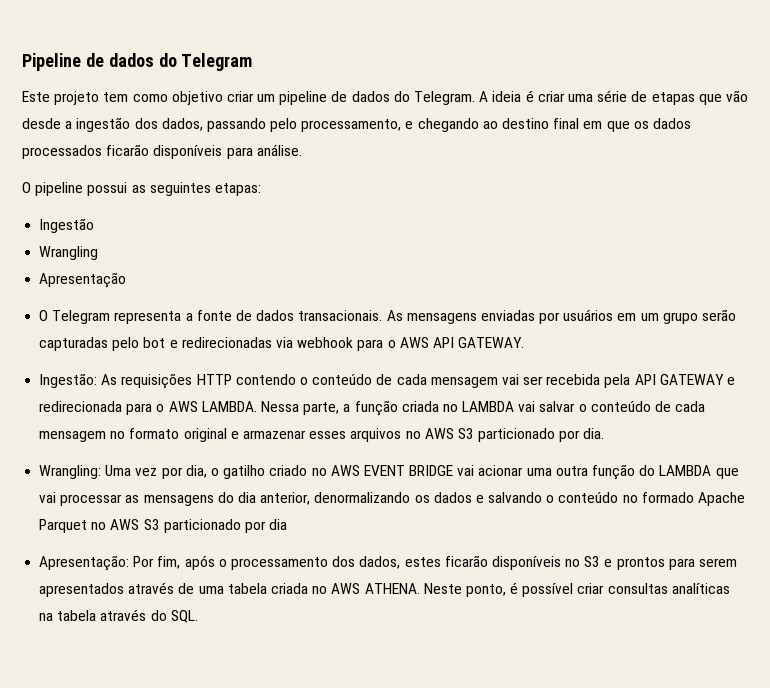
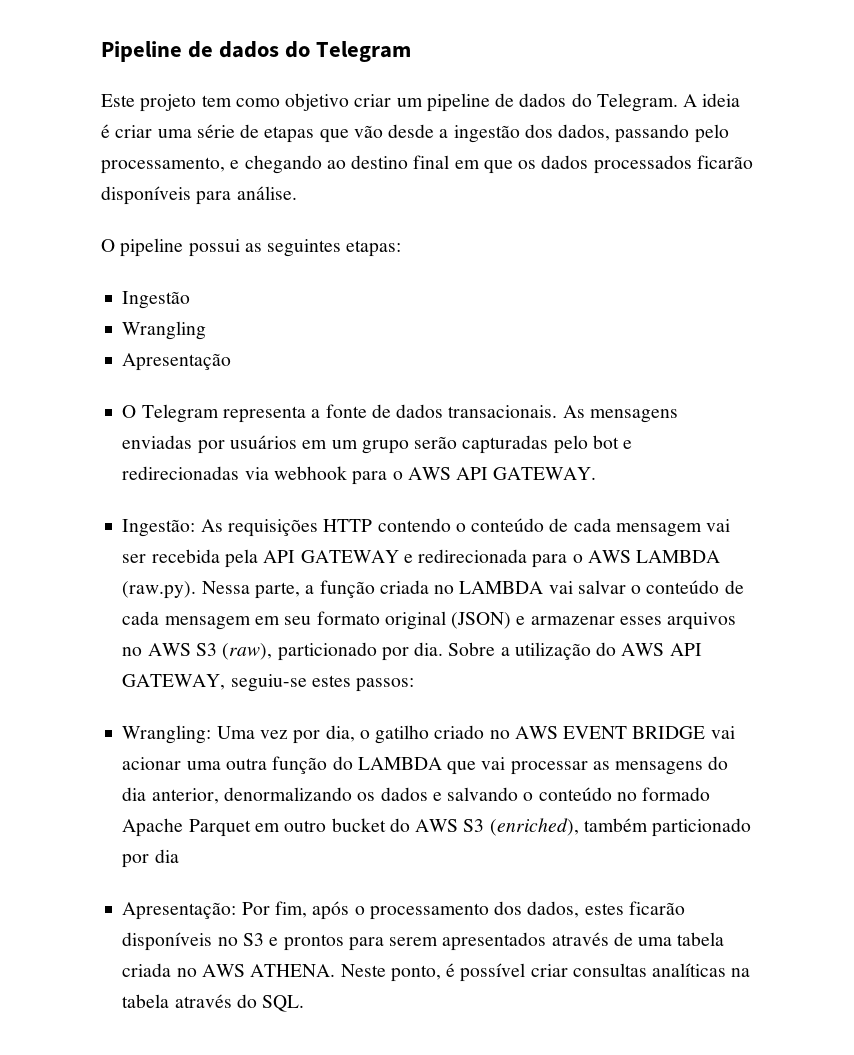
[201,401,257,412] LAMBDA. -> [636,550,721,563] [122,581,197,599] LAMBDA (raw.py).
[110,431,126,439] no -> [254,616,312,625] em seu
(227, 435) none -> [451,612,512,629] (JSON)
(474, 433) none -> [222,643,273,660] (raw),
(605, 433) none -> [448,642,702,660] [122,674,415,692] Sobre a utilização do AWS API GATEWAY, seguiu-se estes passos:
[91,519,160,530] no AWS S3 -> [254,818,648,836] em outro bucket do AWS S3 (enriched), também

